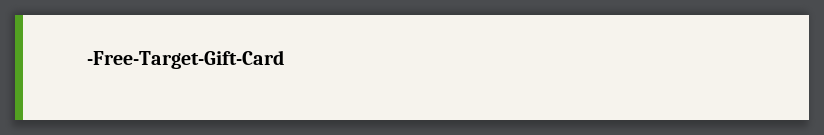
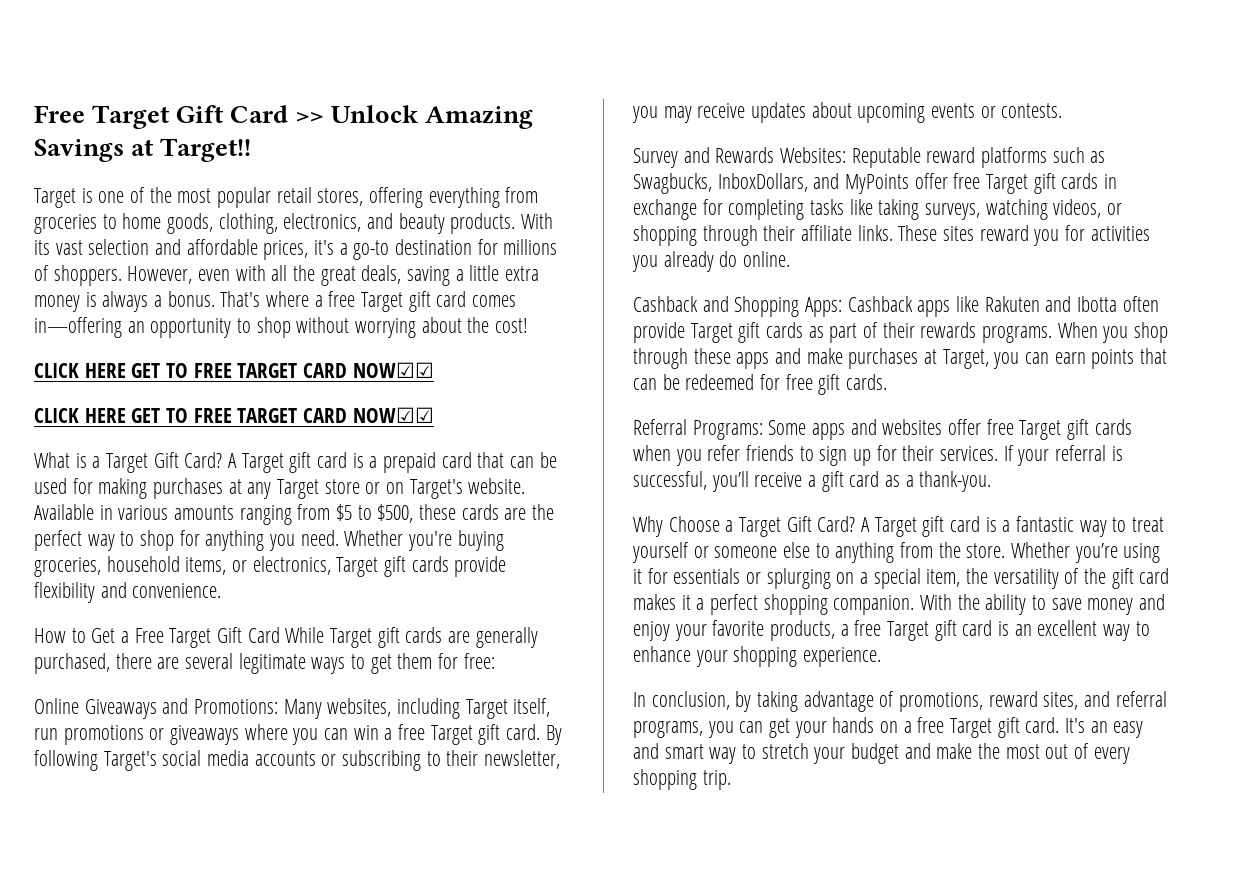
[87,50,284,69] -Free-Target-Gift-Card -> [34,105,533,129] [34,138,252,162] [34,187,539,208] [34,213,554,234] [34,239,558,260] [34,265,540,286] [34,291,517,312] [34,317,529,338] [34,362,434,378] [34,407,434,423] [34,452,557,473] [34,478,526,499] [34,504,555,525] [34,530,504,551] [34,556,507,577] [34,582,222,603] [34,627,538,648] [34,653,495,674] [34,698,551,719] [34,724,562,745] [34,750,560,771] [632,102,1063,123] [633,147,1106,168] [633,173,1118,194] [633,199,1123,220] [633,225,1150,246] [632,251,791,272] [633,296,1159,317] [633,322,1169,343] [633,348,1168,369] [633,374,888,395] [633,419,1132,440] [633,445,1123,466] [633,471,992,492] [633,516,1165,537] [632,542,1161,563] [633,568,1170,589] [633,594,1166,615] [633,620,1150,641] [633,646,882,667] [633,691,1167,712] [633,717,1144,738] [633,743,1130,764] [633,769,731,790] Free Target Gift Card >> Unlock Amazing Savings at Target!! // Target is one of the most popular retail stores, offering everything from groceries to home goods, clothing, electronics, and beauty products. With its vast selection and affordable prices, it's a go-to destination for millions of shoppers. However, even with all the great deals, saving a little extra money is always a bonus. That's where a free Target gift card comes in—offering an opportunity to shop without worrying about the cost! // CLICK HERE GET TO FREE TARGET CARD NOW☑☑ // CLICK HERE GET TO FREE TARGET CARD NOW☑☑ // What is a Target Gift Card? A Target gift card is a prepaid card that can be used for making purchases at any Target store or on Target's website. Available in various amounts ranging from $5 to $500, these cards are the perfect way to shop for anything you need. Whether you're buying groceries, household items, or electronics, Target gift cards provide flexibility and convenience. // How to Get a Free Target Gift Card While Target gift cards are generally purchased, there are several legitimate ways to get them for free: // Online Giveaways and Promotions: Many websites, including Target itself, run promotions or giveaways where you can win a free Target gift card. By following Target's social media accounts or subscribing to their newsletter, you may receive updates about upcoming events or contests. // Survey and Rewards Websites: Reputable reward platforms such as Swagbucks, InboxDollars, and MyPoints offer free Target gift cards in exchange for completing tasks like taking surveys, watching videos, or shopping through their affiliate links. These sites reward you for activities you already do online. // Cashback and Shopping Apps: Cashback apps like Rakuten and Ibotta often provide Target gift cards as part of their rewards programs. When you shop through these apps and make purchases at Target, you can earn points that can be redeemed for free gift cards. // Referral Programs: Some apps and websites offer free Target gift cards when you refer friends to sign up for their services. If your referral is successful, you’ll receive a gift card as a thank-you. // Why Choose a Target Gift Card? A Target gift card is a fantastic way to treat yourself or someone else to anything from the store. Whether you’re using it for essentials or splurging on a special item, the versatility of the gift card makes it a perfect shopping companion. With the ability to save money and enjoy your favorite products, a free Target gift card is an excellent way to enhance your shopping experience. // In conclusion, by taking advantage of promotions, reward sites, and referral programs, you can get your hands on a free Target gift card. It's an easy and smart way to stretch your budget and make the most out of every shopping trip.

